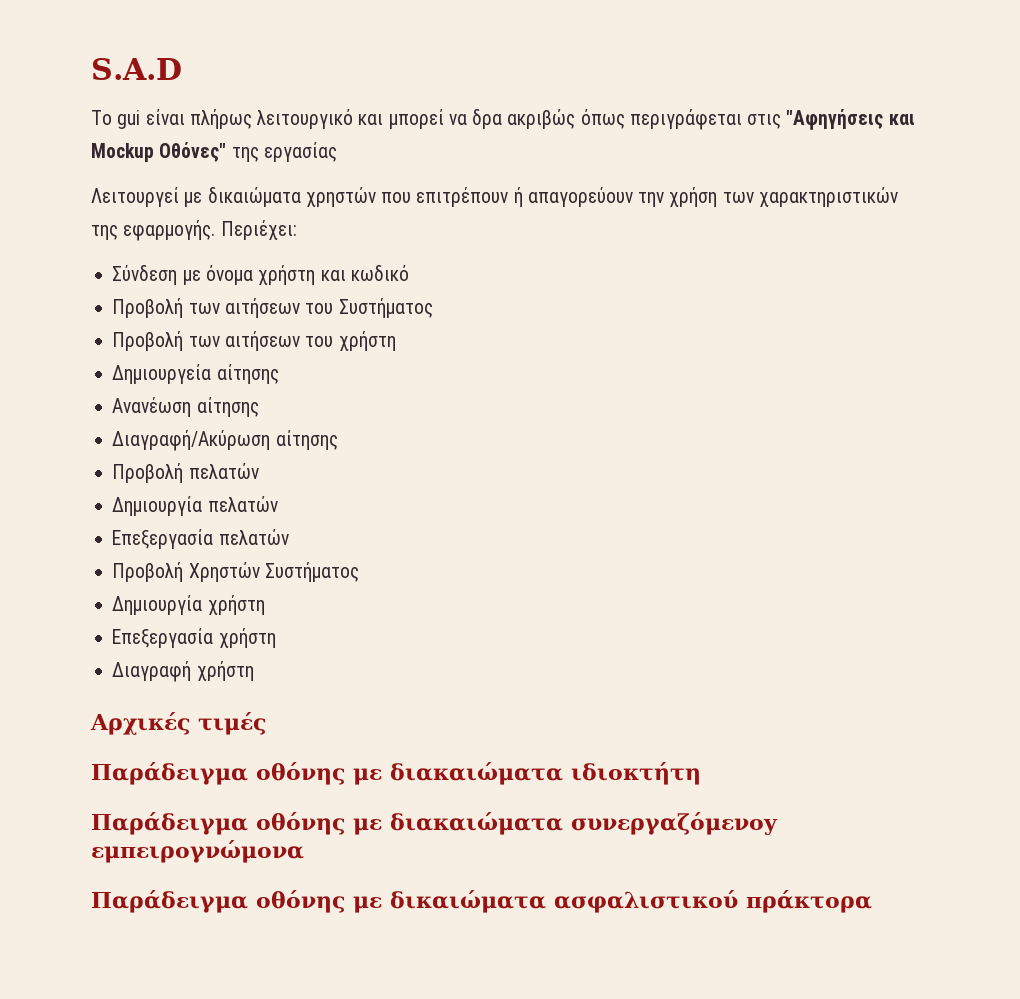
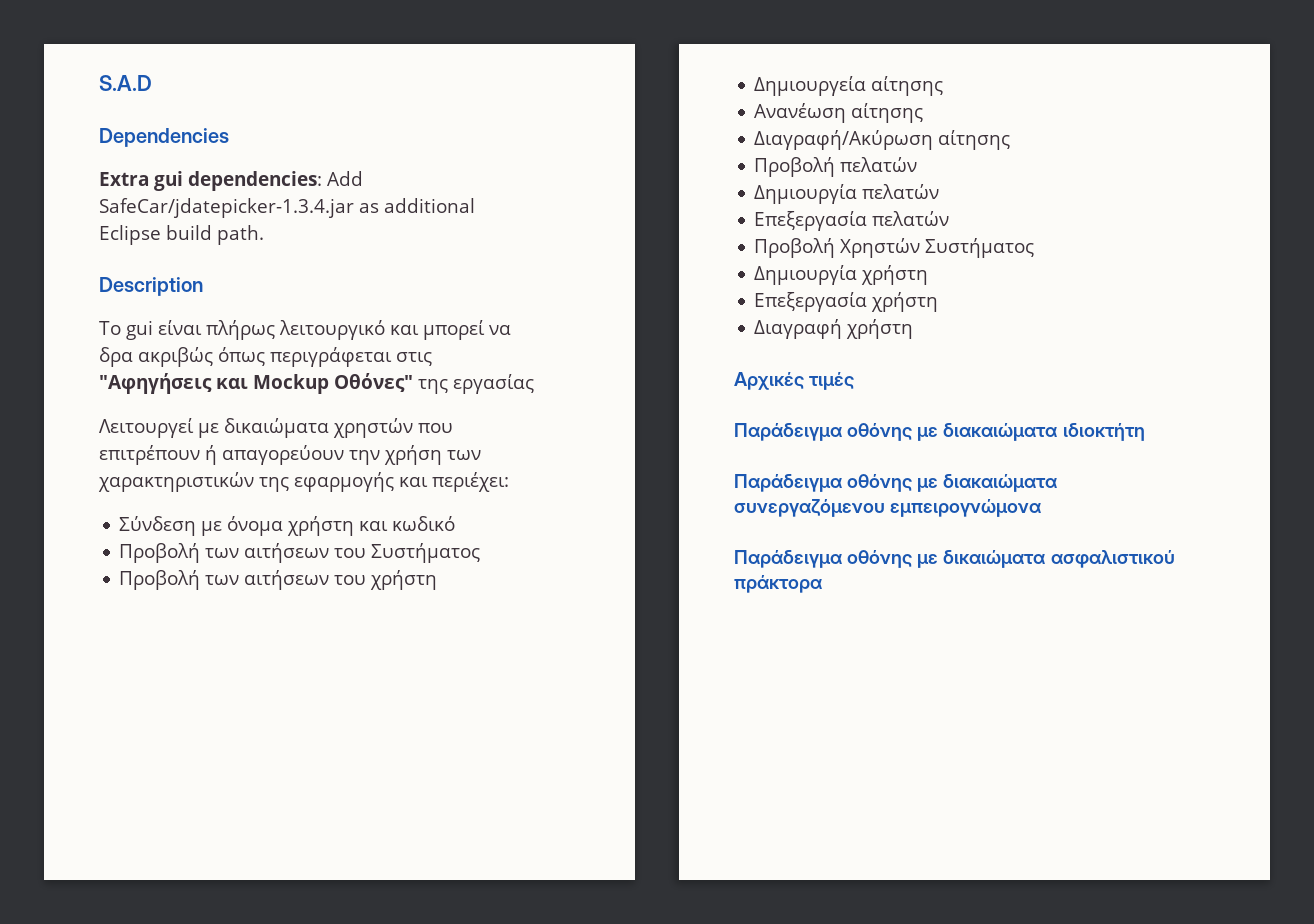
(182, 69) none -> [99,128,229,147] [99,171,363,191] [99,198,475,218] [99,225,264,245] [99,277,203,296] // Dependencies // Extra gui dependencies: Add SafeCar/jdatepicker-1.3.4.jar as additional Eclipse build path. // Description
[123,220,297,241] εφαρμογής. Περιέχει: -> [294,472,509,492] εφαρμογής και περιέχει:
[571,812,778,835] συνεργαζόμενοy -> [734,499,885,517] συνεργαζόμενου

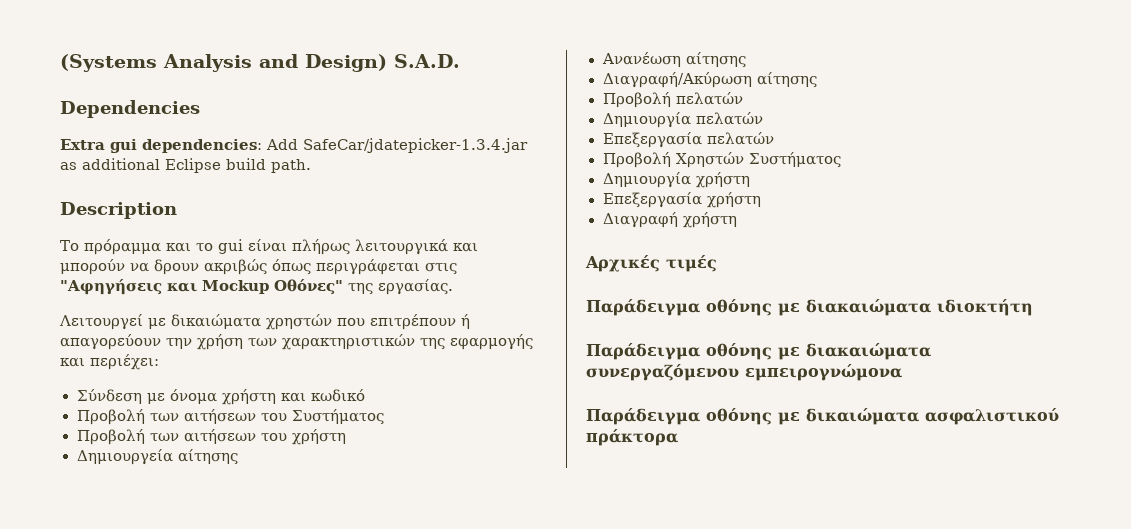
[99,75,152,91] S.A.D -> [60,54,460,72] (Systems Analysis and Design) S.A.D.
[126,320,511,340] [99,347,133,367] gui είναι πλήρως λειτουργικό και μπορεί να δρα -> [84,239,478,255] [60,259,199,275] πρόραμμα και το gui είναι πλήρως λειτουργικά και μπορούν να δρουν
[452,374,534,394] εργασίας -> [378,279,453,295] εργασίας.

